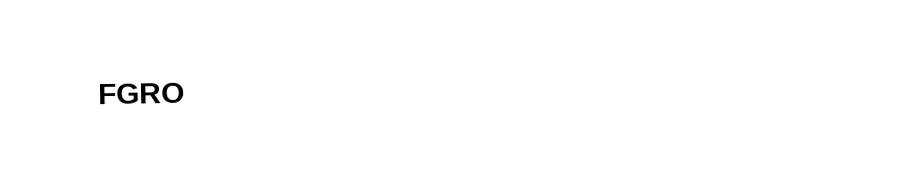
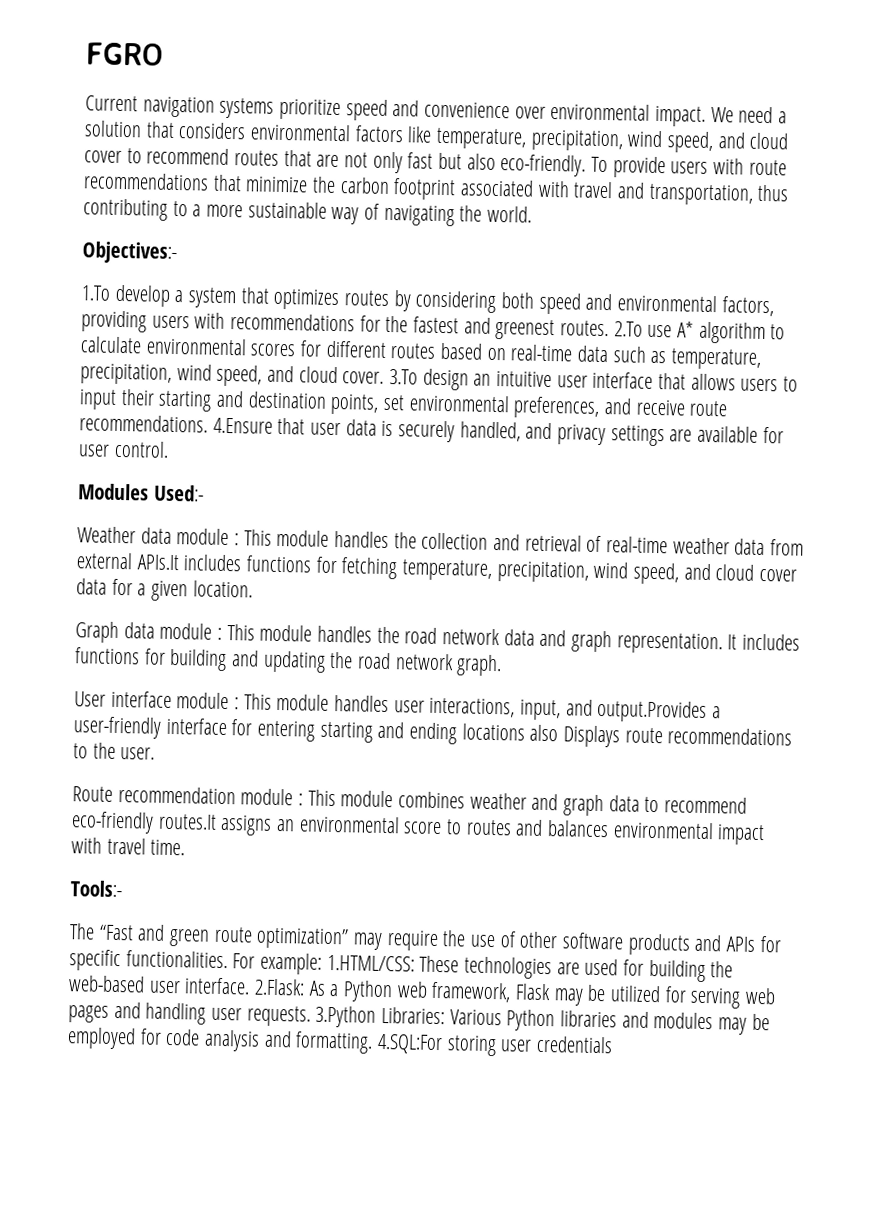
(185, 93) none -> [85,95,788,127] [84,120,790,154] [84,147,787,179] [83,172,790,206] [83,198,533,227] [82,241,177,265] [81,284,774,317] [81,310,786,345] [80,336,762,370] [80,363,799,392] [79,389,729,419] [79,414,784,447] [78,440,169,458] [78,483,204,502] [77,526,805,556] [76,552,798,585] [76,578,253,602] [75,621,801,655] [75,647,503,677] [74,690,722,724] [73,716,793,748] [73,742,156,760] [72,786,748,817] [71,811,766,846] [71,837,186,856] [70,880,122,898] [69,923,782,956] [69,949,734,983] [68,975,777,1009] [68,1001,770,1035] [67,1027,614,1057] // Current navigation systems prioritize speed and convenience over environmental impact. We need a solution that considers environmental factors like temperature, precipitation, wind speed, and cloud cover to recommend routes that are not only fast but also eco-friendly. To provide users with route recommendations that minimize the carbon footprint associated with travel and transportation, thus contributing to a more sustainable way of navigating the world. // Objectives:- // 1.To develop a system that optimizes routes by considering both speed and environmental factors, providing users with recommendations for the fastest and greenest routes. 2.To use A* algorithm to calculate environmental scores for different routes based on real-time data such as temperature, precipitation, wind speed, and cloud cover. 3.To design an intuitive user interface that allows users to input their starting and destination points, set environmental preferences, and receive route recommendations. 4.Ensure that user data is securely handled, and privacy settings are available for user control. // Modules Used:- // Weather data module : This module handles the collection and retrieval of real-time weather data from external APIs.It includes functions for fetching temperature, precipitation, wind speed, and cloud cover data for a given location. // Graph data module : This module handles the road network data and graph representation. It includes functions for building and updating the road network graph. // User interface module : This module handles user interactions, input, and output.Provides a user-friendly interface for entering starting and ending locations also Displays route recommendations to the user. // Route recommendation module : This module combines weather and graph data to recommend eco-friendly routes.It assigns an environmental score to routes and balances environmental impact with travel time. // Tools:- // The “Fast and green route optimization” may require the use of other software products and APIs for specific functionalities. For example: 1.HTML/CSS: These technologies are used for building the web-based user interface. 2.Flask: As a Python web framework, Flask may be utilized for serving web pages and handling user requests. 3.Python Libraries: Various Python libraries and modules may be employed for code analysis and formatting. 4.SQL:For storing user credentials

